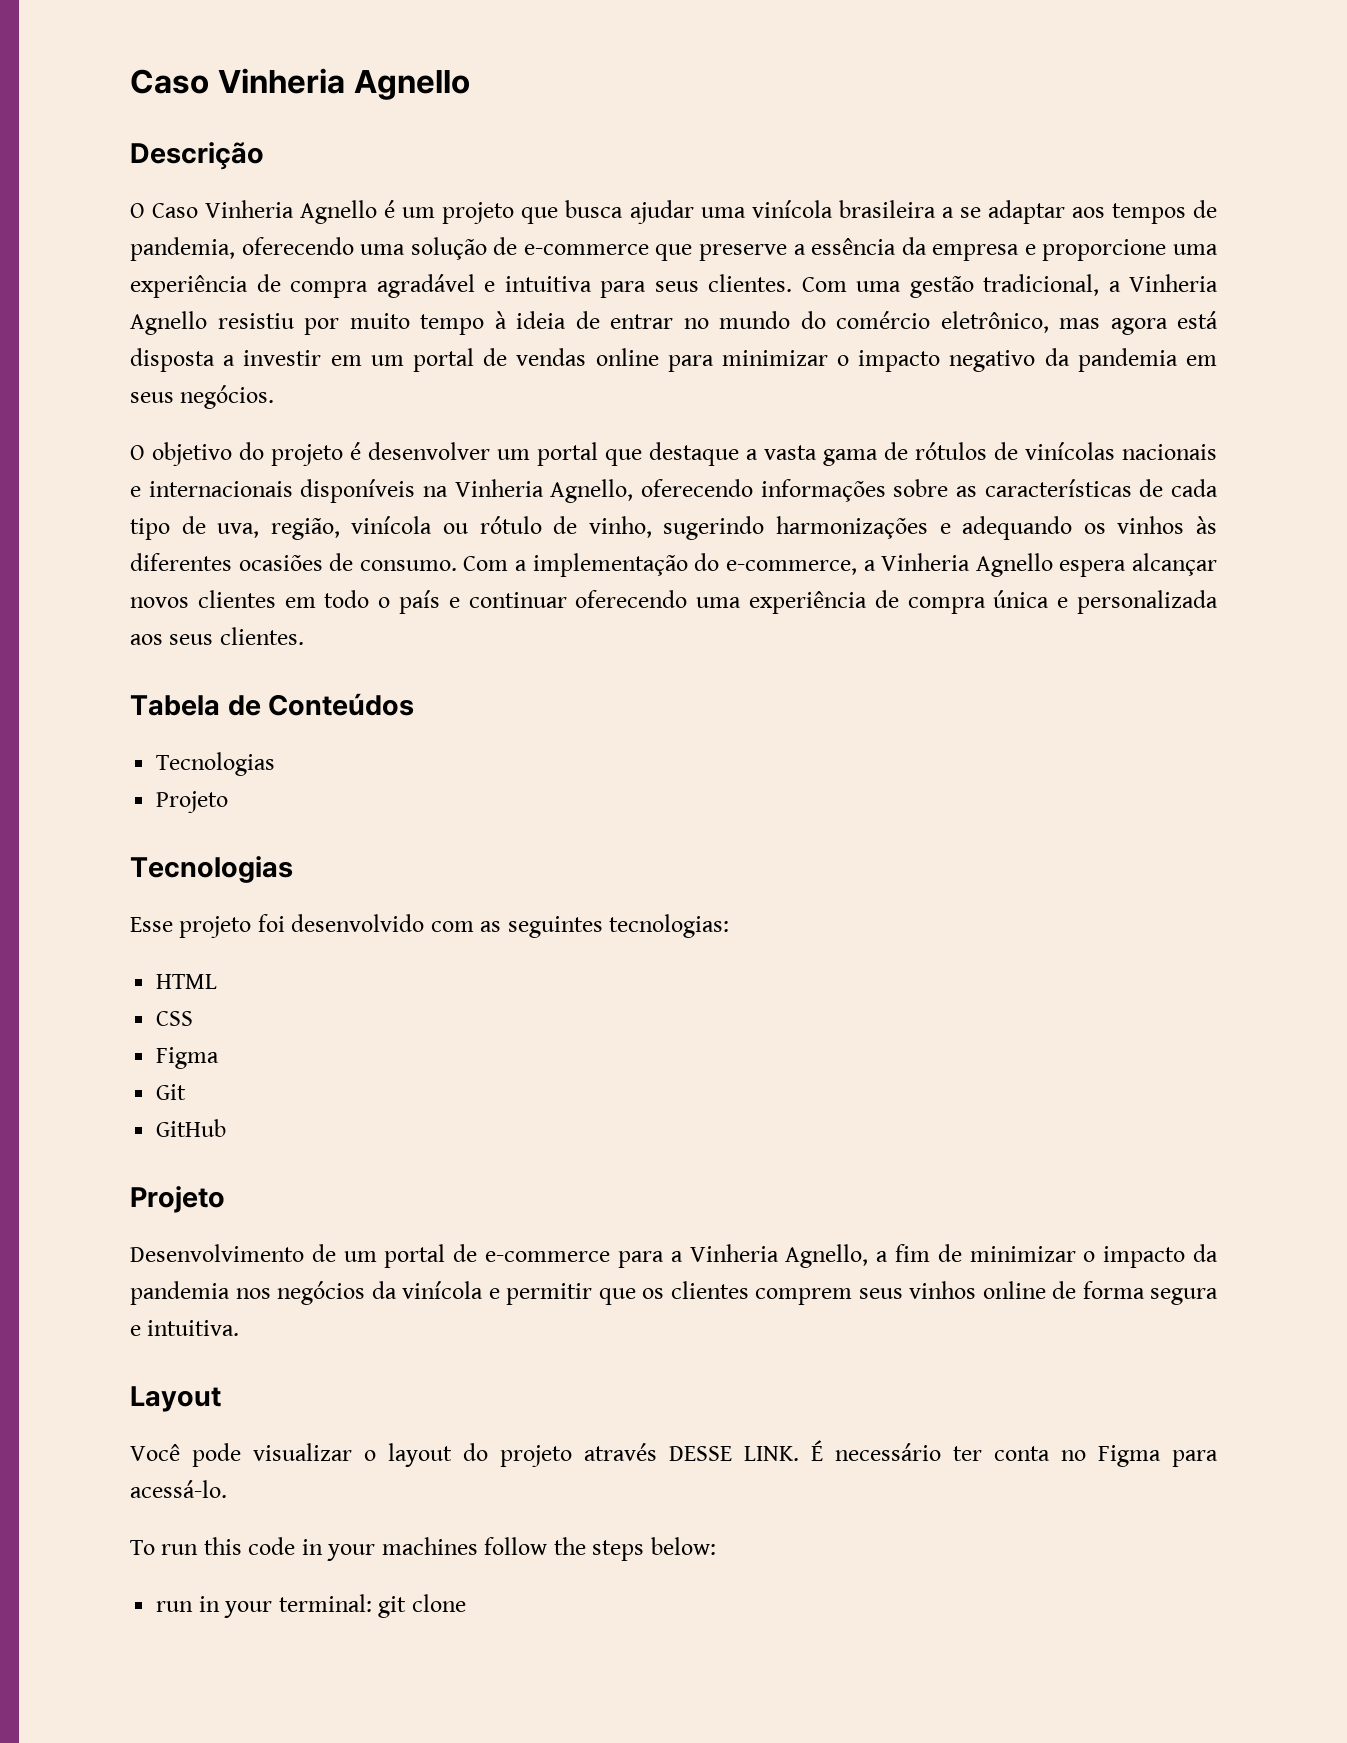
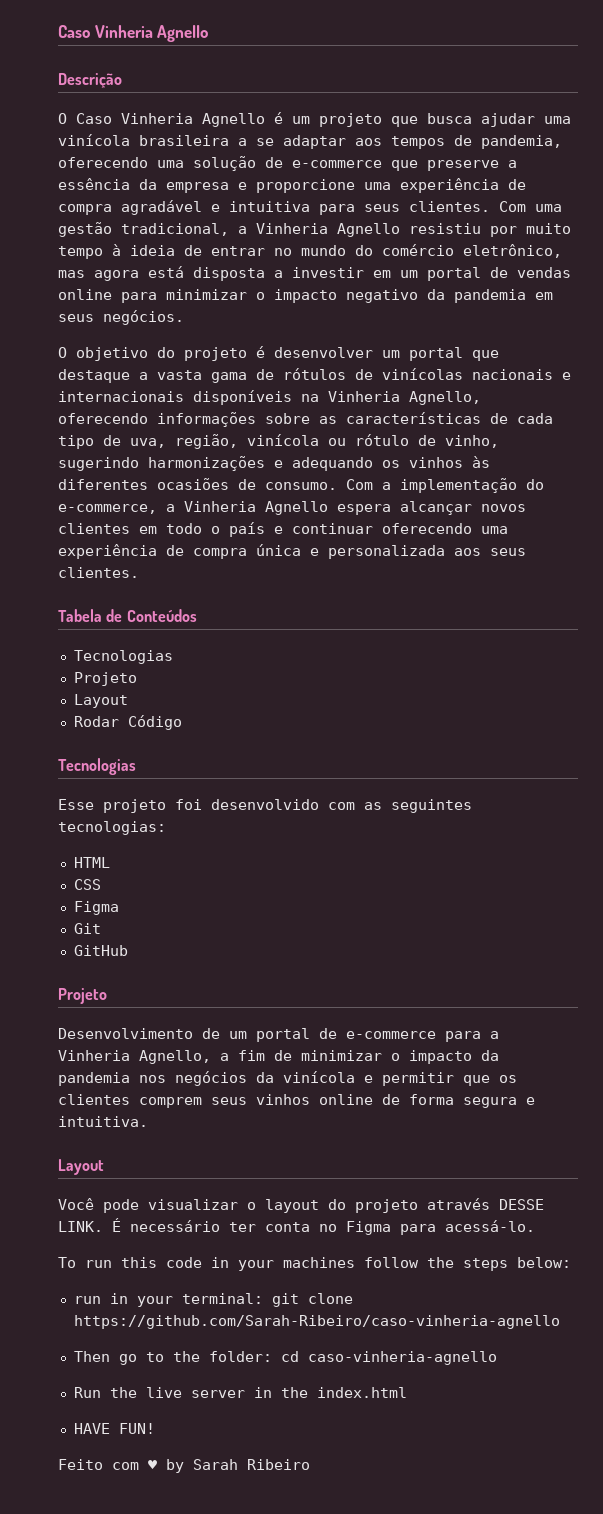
(229, 802) none -> [73,694,128,708] [73,715,182,730] // Layout // Rodar Código
(466, 1603) none -> [73,1315,560,1329] [73,1351,497,1365] [73,1387,407,1398] [73,1423,155,1434] [58,1459,310,1473] https://github.com/Sarah-Ribeiro/caso-vinheria-agnello // Then go to the folder: cd caso-vinheria-agnello // Run the live server in the index.html // HAVE FUN! // Feito com ♥ by Sarah Ribeiro

